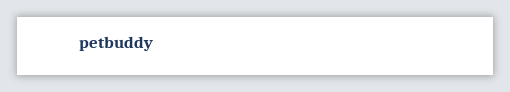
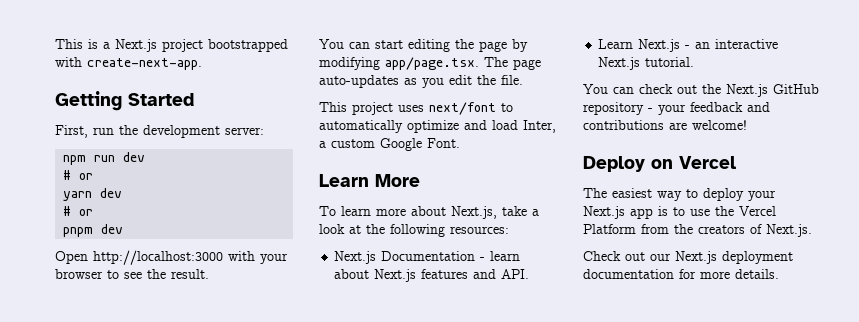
[79,36,153,51] petbuddy -> [55,39,288,52] [55,57,202,70] [55,91,194,111] [55,125,264,138] [63,152,146,165] [63,170,94,180] [63,188,123,201] [63,206,94,216] [63,224,124,237] [55,250,288,265] [55,269,209,279] [319,39,528,52] [319,57,541,70] [319,75,523,88] [319,102,513,115] [319,120,556,133] [319,138,460,151] [319,174,420,187] [319,206,539,219] [319,224,509,237] [334,251,521,264] [334,269,530,282] [598,39,779,52] [598,57,695,70] [583,84,819,97] [583,102,770,115] [583,120,747,130] [583,156,736,172] [583,188,776,201] [583,206,776,219] [583,224,812,237] [583,251,793,264] [583,269,779,279] This is a Next.js project bootstrapped with create-next-app. // Getting Started // First, run the development server: // npm run dev // # or // yarn dev // # or // pnpm dev // Open http://localhost:3000 with your browser to see the result. // You can start editing the page by modifying app/page.tsx. The page auto-updates as you edit the file. // This project uses next/font to automatically optimize and load Inter, a custom Google Font. // Learn More // To learn more about Next.js, take a look at the following resources: // Next.js Documentation - learn about Next.js features and API. // Learn Next.js - an interactive Next.js tutorial. // You can check out the Next.js GitHub repository - your feedback and contributions are welcome! // Deploy on Vercel // The easiest way to deploy your Next.js app is to use the Vercel Platform from the creators of Next.js. // Check out our Next.js deployment documentation for more details.

